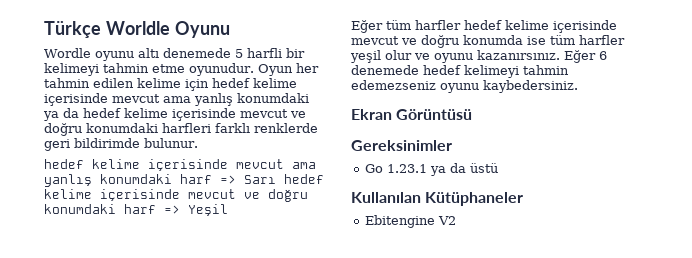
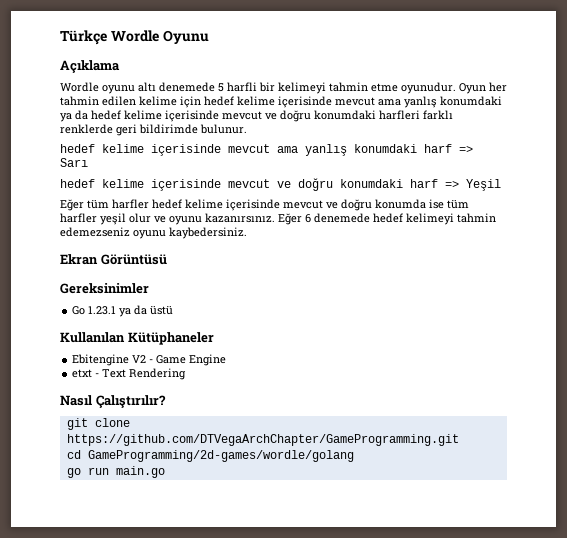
[105,21,170,35] Worldle -> [110,30,159,42] Wordle
(230, 29) none -> [60,60,120,73] // Açıklama
(276, 179) none -> (88, 162) //
(456, 220) none -> [149,354,227,366] [72,368,187,380] [60,395,166,408] [66,418,130,430] [66,434,459,446] [66,450,354,462] [66,466,165,478] - Game Engine // etxt - Text Rendering // Nasıl Çalıştırılır? // git clone https://github.com/DTVegaArchChapter/GameProgramming.git // cd GameProgramming/2d-games/wordle/golang // go run main.go

